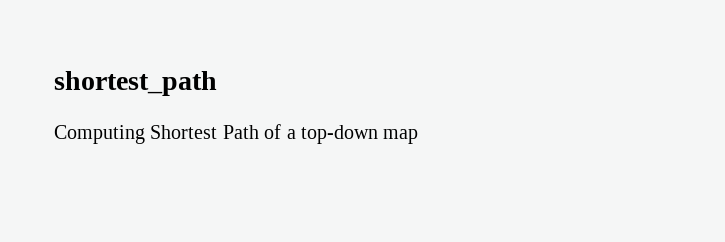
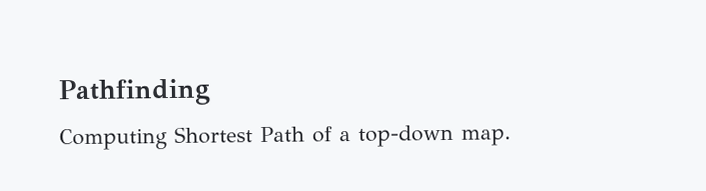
[54,71,217,96] shortest_path -> [58,78,211,107] Pathfinding
[383,129,419,144] map -> [460,128,511,146] map.

